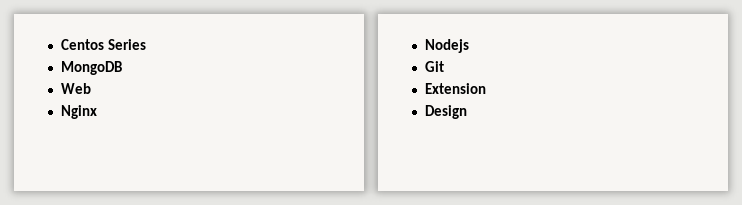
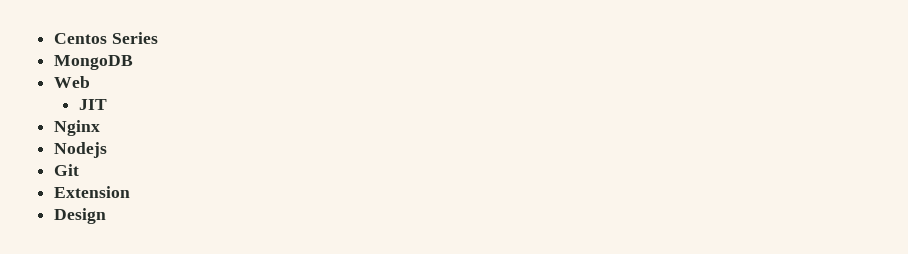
(91, 88) none -> [78,99,107,110] // JIT

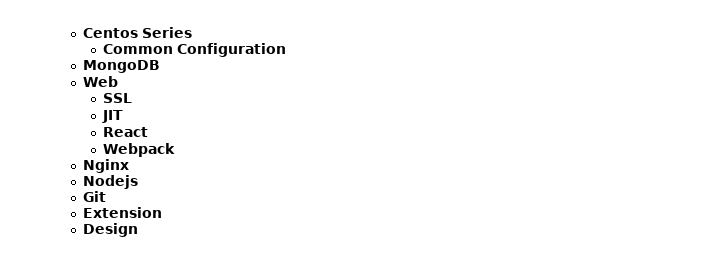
(158, 38) none -> [102,43,286,57] // Common Configuration
(91, 82) none -> [102,93,132,103] // SSL
(107, 104) none -> [102,127,148,137] [102,143,175,157] // React // Webpack

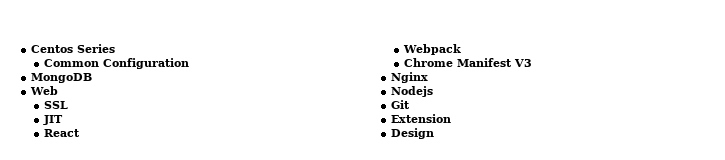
(175, 150) none -> [404,58,533,67] // Chrome Manifest V3

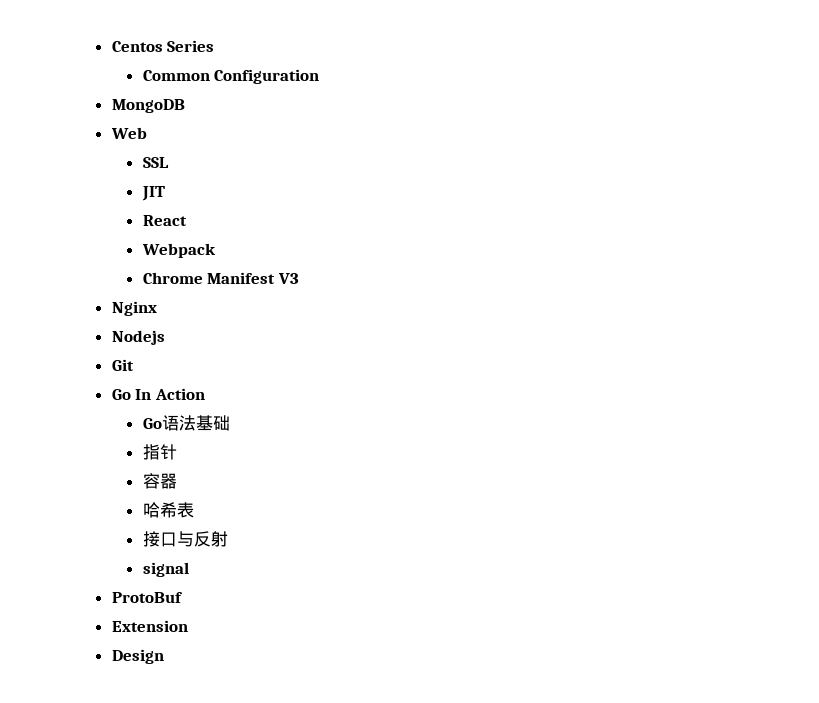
(411, 104) none -> [111,388,205,400] [142,415,230,431] [142,444,177,460] [142,473,177,489] [142,502,194,518] [142,531,228,547] [142,562,189,577] [111,592,183,603] // Go In Action // Go语法基础 // 指针 // 容器 // 哈希表 // 接口与反射 // signal // ProtoBuf

